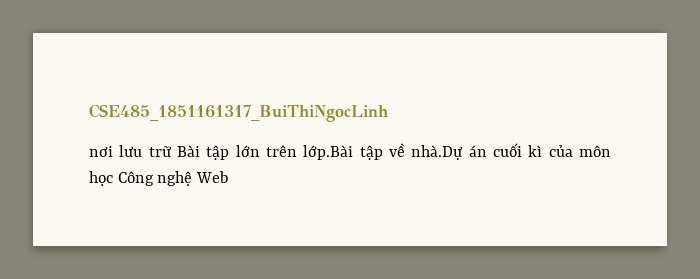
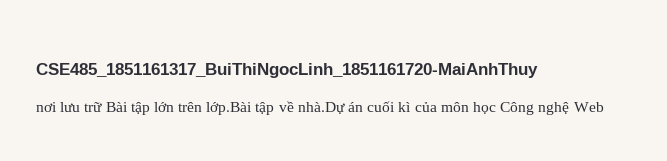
[89,104,389,122] CSE485_1851161317_BuiThiNgocLinh -> [36,63,538,78] CSE485_1851161317_BuiThiNgocLinh_1851161720-MaiAnhThuy

